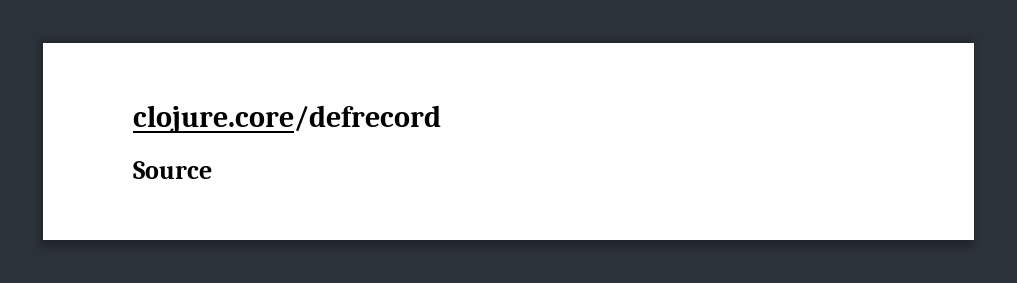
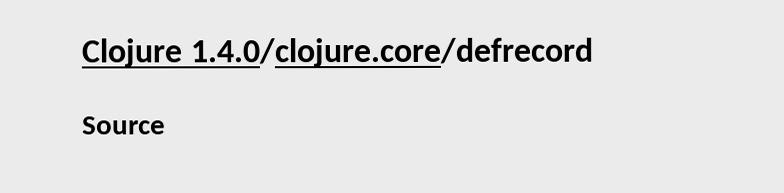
[133,105,441,133] clojure.core/defrecord -> [81,37,594,68] Clojure 1.4.0/clojure.core/defrecord

